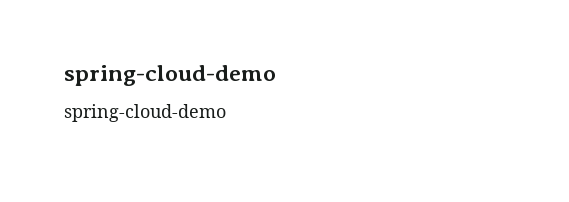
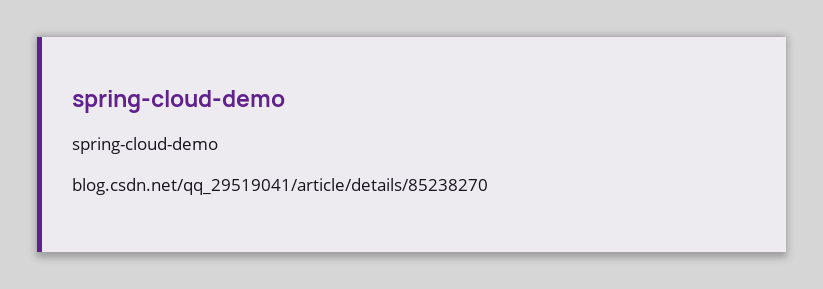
(226, 113) none -> [72,178,488,195] // blog.csdn.net/qq_29519041/article/details/85238270

